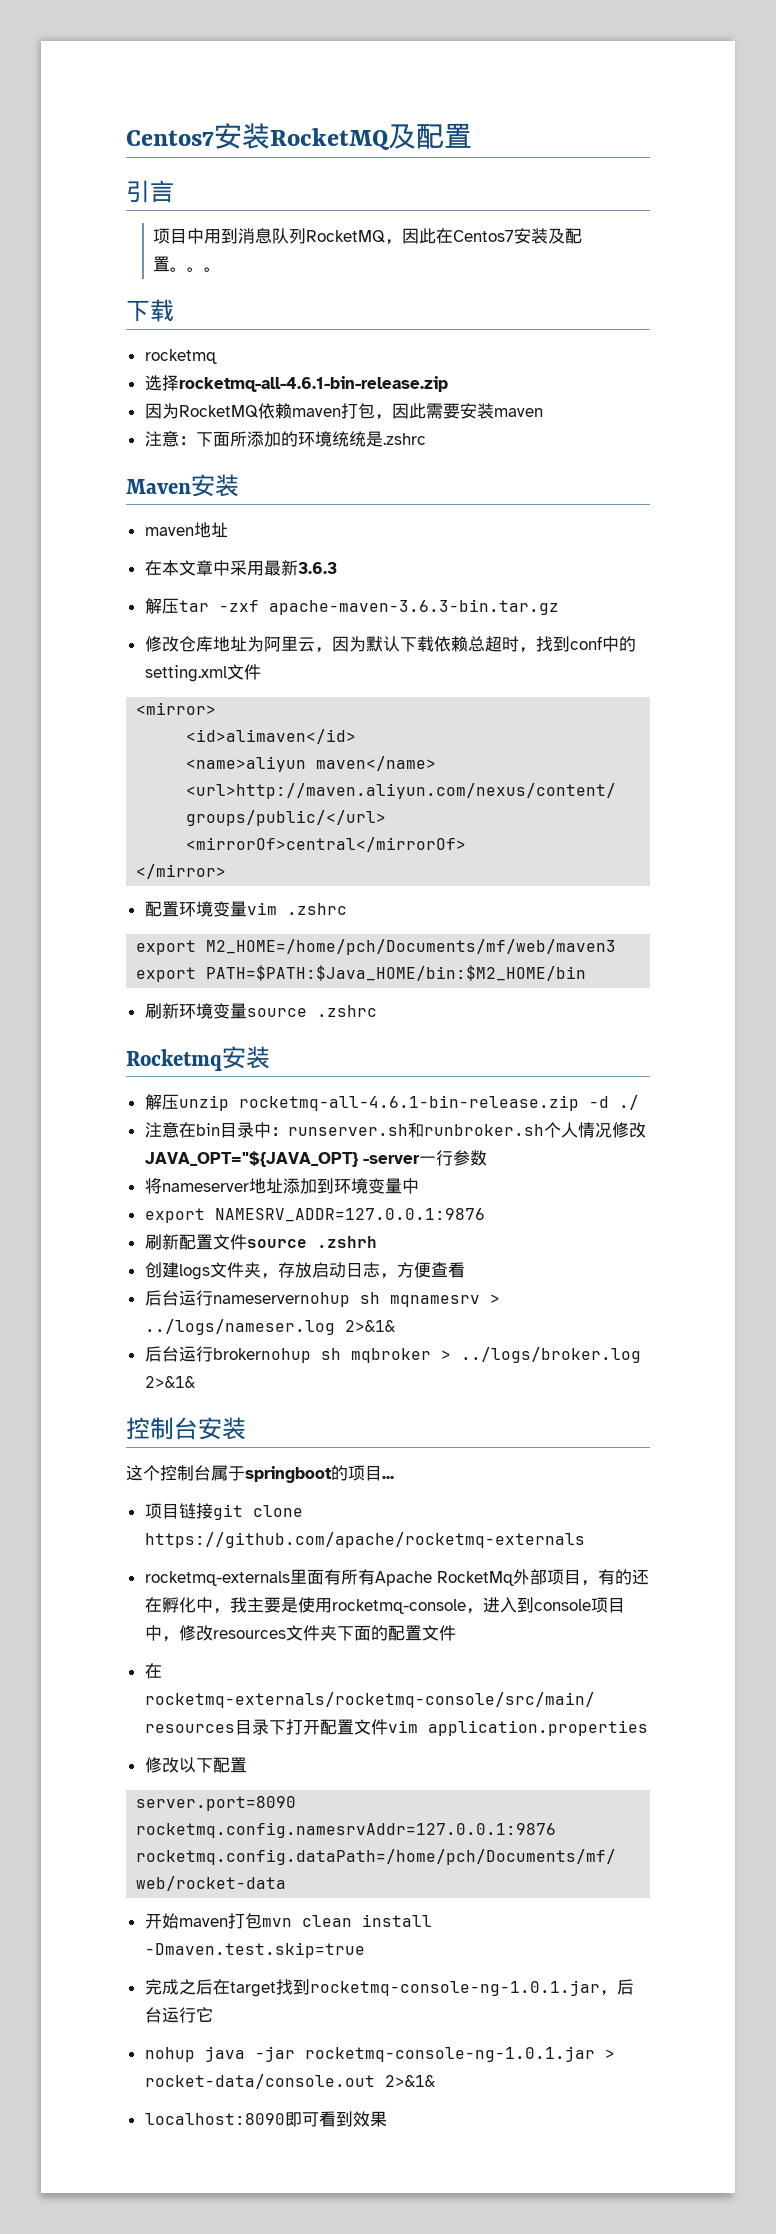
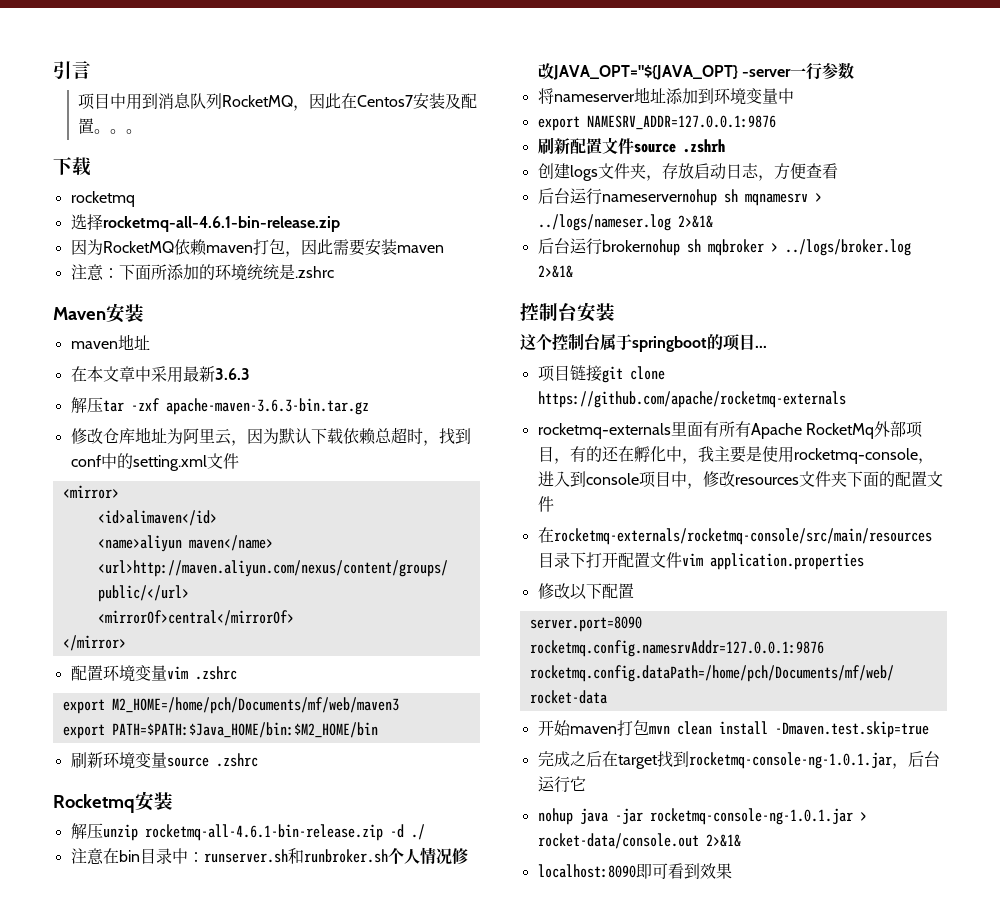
[126,123,472,150] Centos7安装RocketMQ及配置 // -> (53, 70) none

